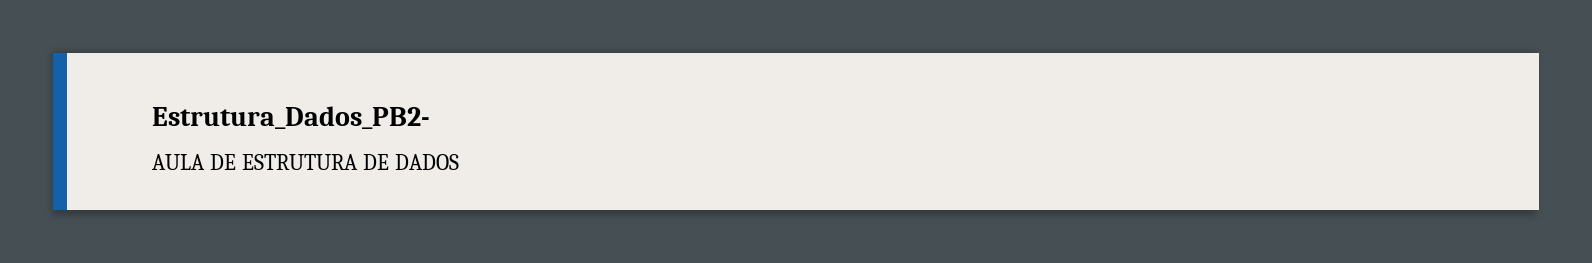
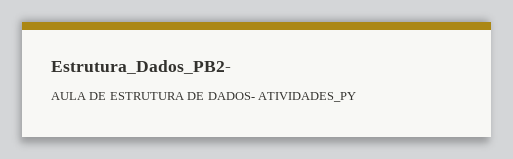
[394,154,459,170] DADOS -> [207,92,356,102] DADOS- ATIVIDADES_PY

